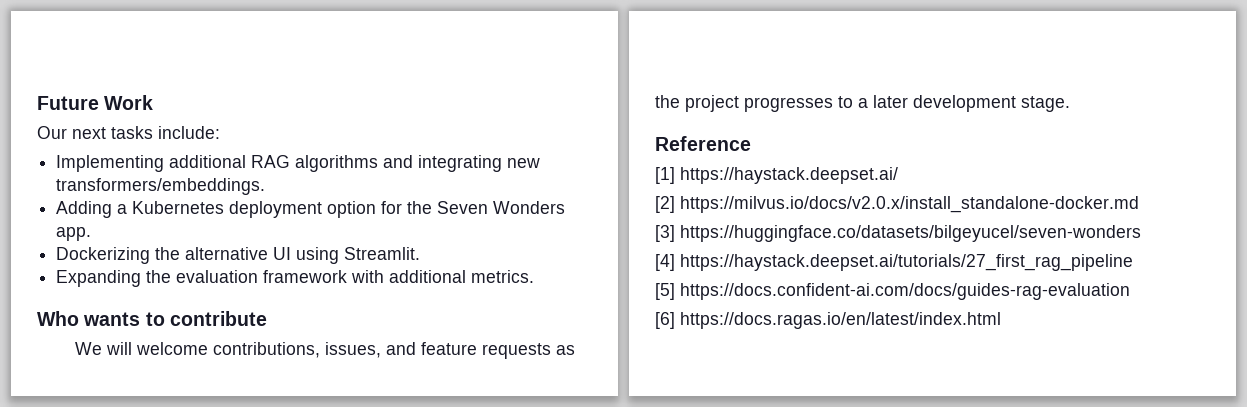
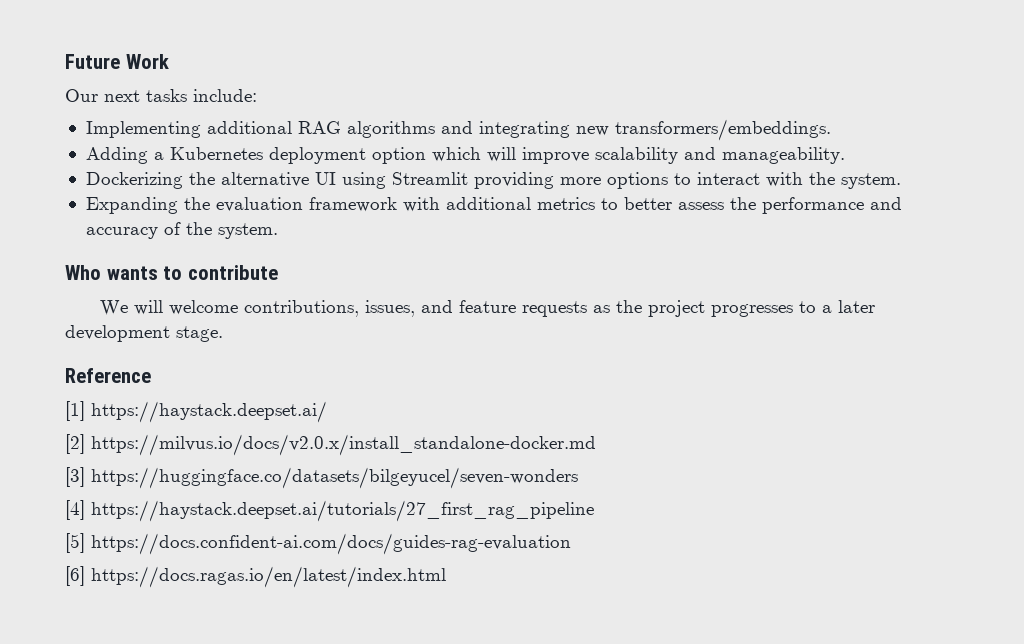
[381,201,566,214] [56,227,92,241] for the Seven Wonders app. -> [431,147,845,164] which will improve scalability and manageability.
[344,247,421,260] Streamlit. -> [391,172,901,189] Streamlit providing more options to interact with the system.
[471,270,535,283] metrics. -> [536,197,902,214] [85,222,278,239] metrics to better assess the performance and accuracy of the system.

